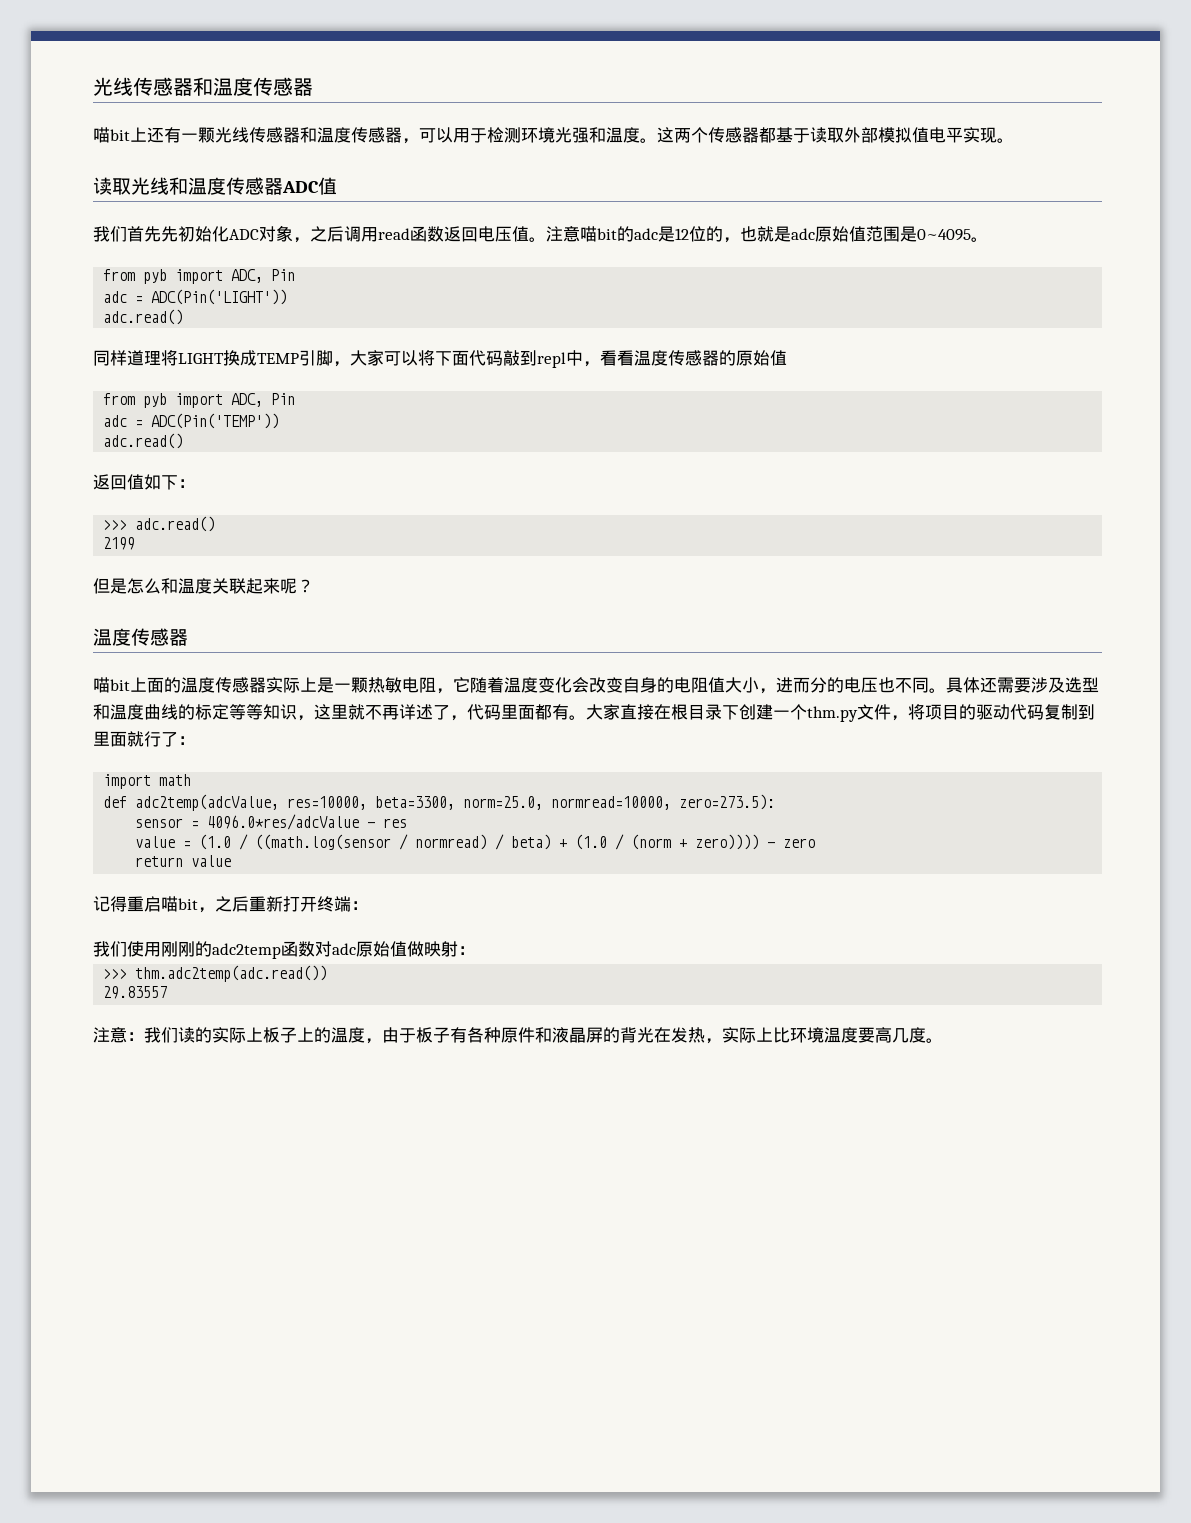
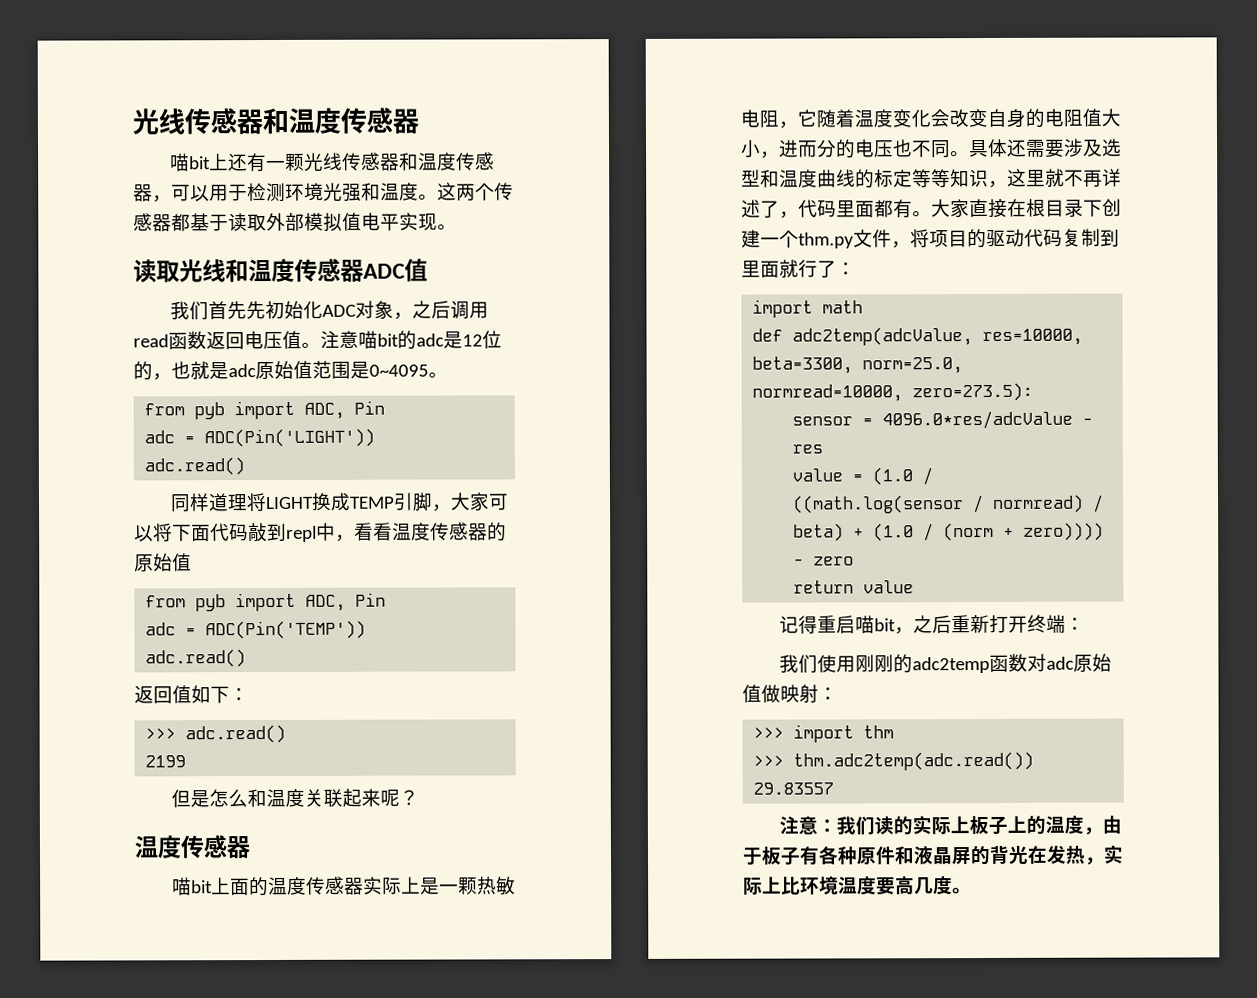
(475, 950) none -> [753,724,895,743] // >>> import thm

